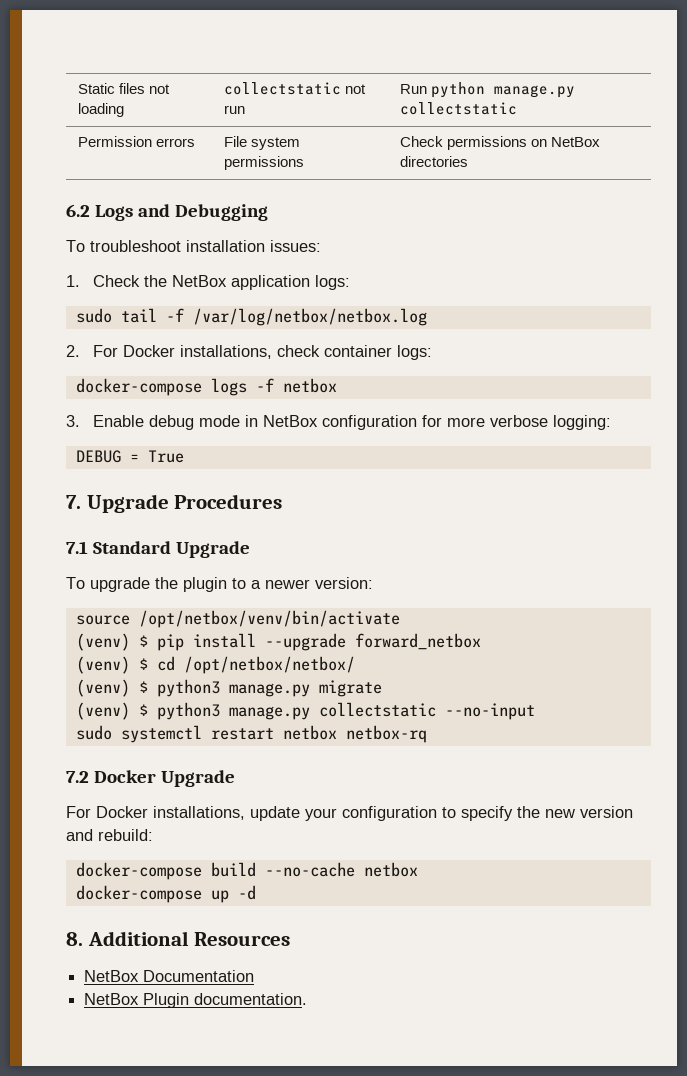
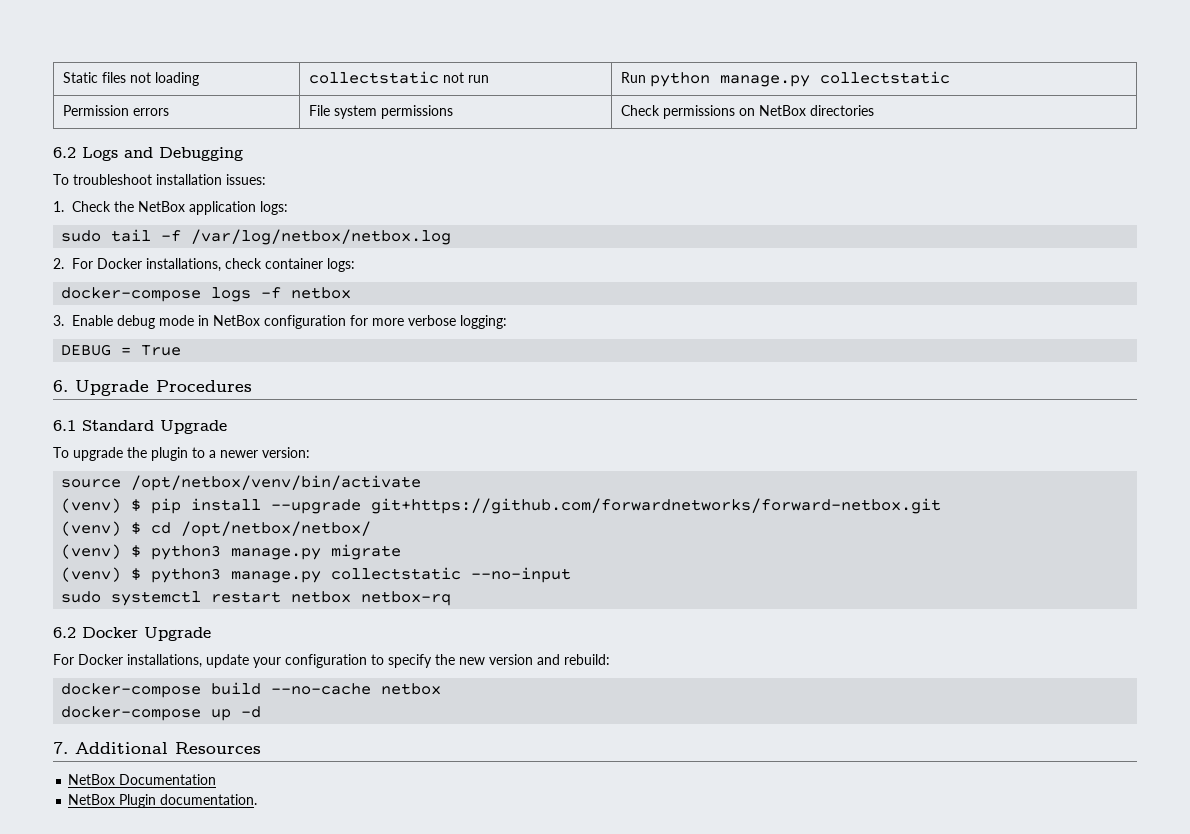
[66,495,81,509] 7. -> [53,380,68,392] 6.
[66,541,88,554] 7.1 -> [53,420,76,431] 6.1
[354,633,481,650] forward_netbox -> [371,498,942,514] git+https://github.com/forwardnetworks/forward-netbox.git
[66,771,89,783] 7.2 -> [53,627,76,638] 6.2
[66,932,83,946] 8. -> [53,742,68,754] 7.

